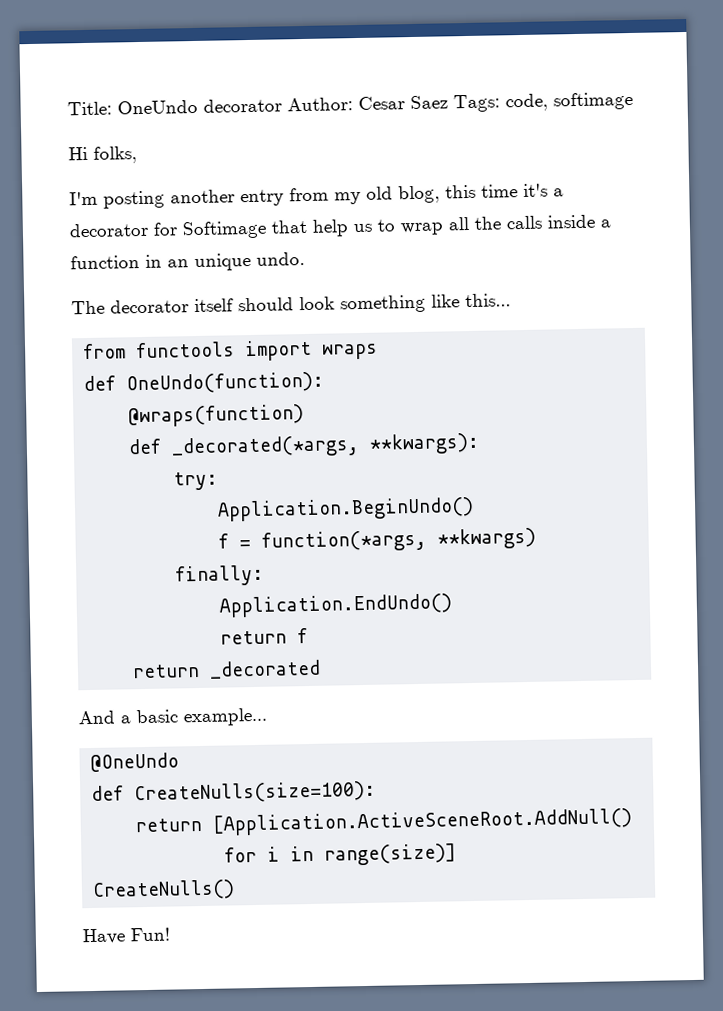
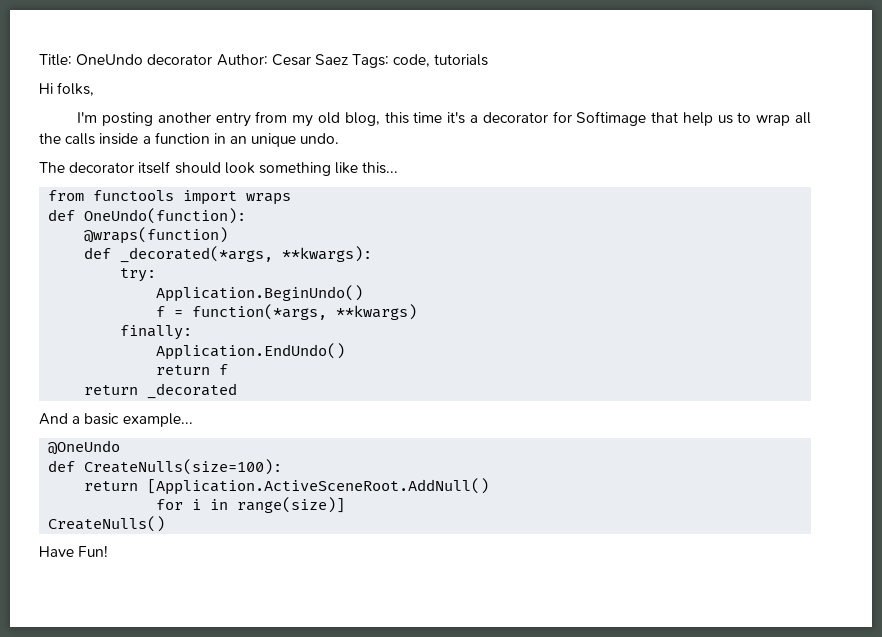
[553,91,633,111] softimage -> [434,54,489,66] tutorials

